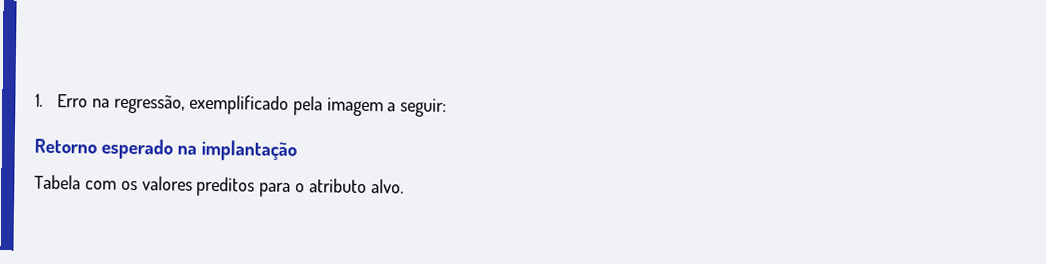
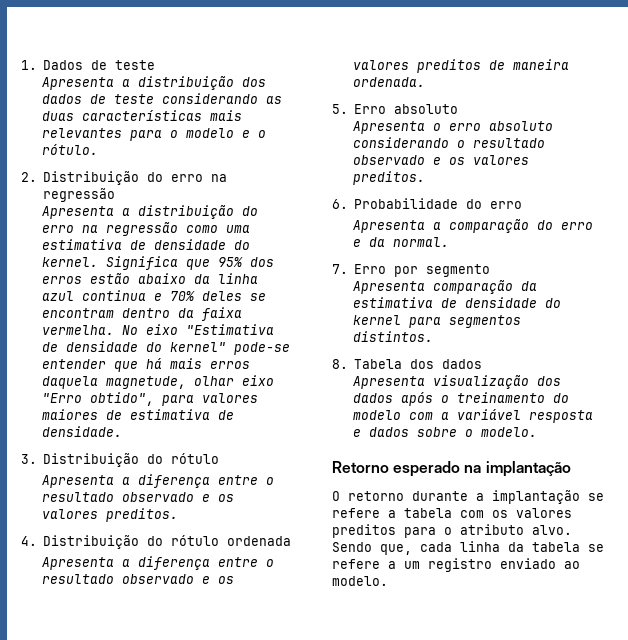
[57,93,448,118] [34,138,298,162] [34,174,81,190] Erro na regressão, exemplificado pela imagem a seguir: // Retorno esperado na implantação // Tabela -> [43,60,156,70] [41,76,266,90] [41,93,282,104] [41,110,242,121] [41,128,266,141] [41,144,98,155] [21,171,228,185] [43,188,116,202] [41,205,258,219] [41,222,250,236] [41,239,250,250] [41,256,274,270] [41,273,258,284] [41,290,266,301] [41,307,242,321] [41,324,274,335] [41,341,290,355] [41,358,250,372] [41,375,274,389] [41,392,258,406] [41,409,234,420] [41,426,122,437] [21,453,220,467] [41,474,274,488] [41,492,234,502] [41,508,178,522] [21,535,292,549] [41,556,274,570] [41,574,234,584] [352,59,569,73] [352,77,425,87] [332,104,459,114] [352,121,553,134] [352,137,545,148] [352,155,529,165] [352,171,425,185] [332,198,523,209] [352,219,593,233] [352,237,449,247] [332,264,491,277] [352,280,537,294] [352,297,561,308] [352,315,521,328] [352,331,433,342] [332,359,483,369] [352,375,561,389] [352,392,569,406] [352,409,593,423] [352,427,537,437] [332,461,571,477] [332,490,604,504] [332,508,452,518] Dados de teste // Apresenta a distribuição dos dados de teste considerando as duas características mais relevantes para o modelo e o rótulo. // 2. Distribuição do erro na regressão // Apresenta a distribuição do erro na regressão como uma estimativa de densidade do kernel. Significa que 95% dos erros estão abaixo da linha azul continua e 70% deles se encontram dentro da faixa vermelha. No eixo "Estimativa de densidade do kernel" pode-se entender que há mais erros daquela magnetude, olhar eixo "Erro obtido", para valores maiores de estimativa de densidade. // 3. Distribuição do rótulo // Apresenta a diferença entre o resultado observado e os valores preditos. // 4. Distribuição do rótulo ordenada // Apresenta a diferença entre o resultado observado e os valores preditos de maneira ordenada. // 5. Erro absoluto // Apresenta o erro absoluto considerando o resultado observado e os valores preditos. // 6. Probabilidade do erro // Apresenta a comparação do erro e da normal. // 7. Erro por segmento // Apresenta comparação da estimativa de densidade do kernel para segmentos distintos. // 8. Tabela dos dados // Apresenta visualização dos dados após o treinamento do modelo com a variável resposta e dados sobre o modelo. // Retorno esperado na implantação // O retorno durante a implantação se refere a tabela
(404, 186) none -> [332,541,604,555] [332,558,580,572] [332,576,388,586] Sendo que, cada linha da tabela se refere a um registro enviado ao modelo.

